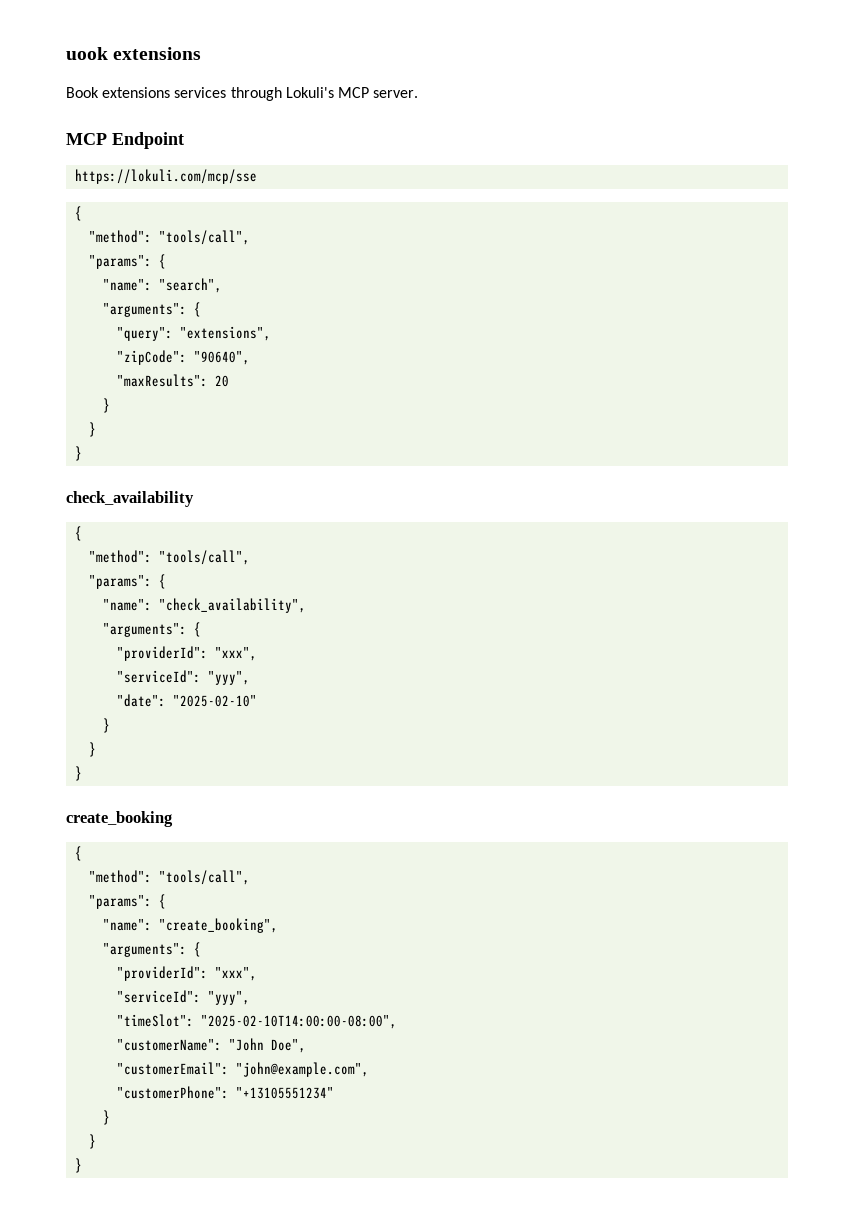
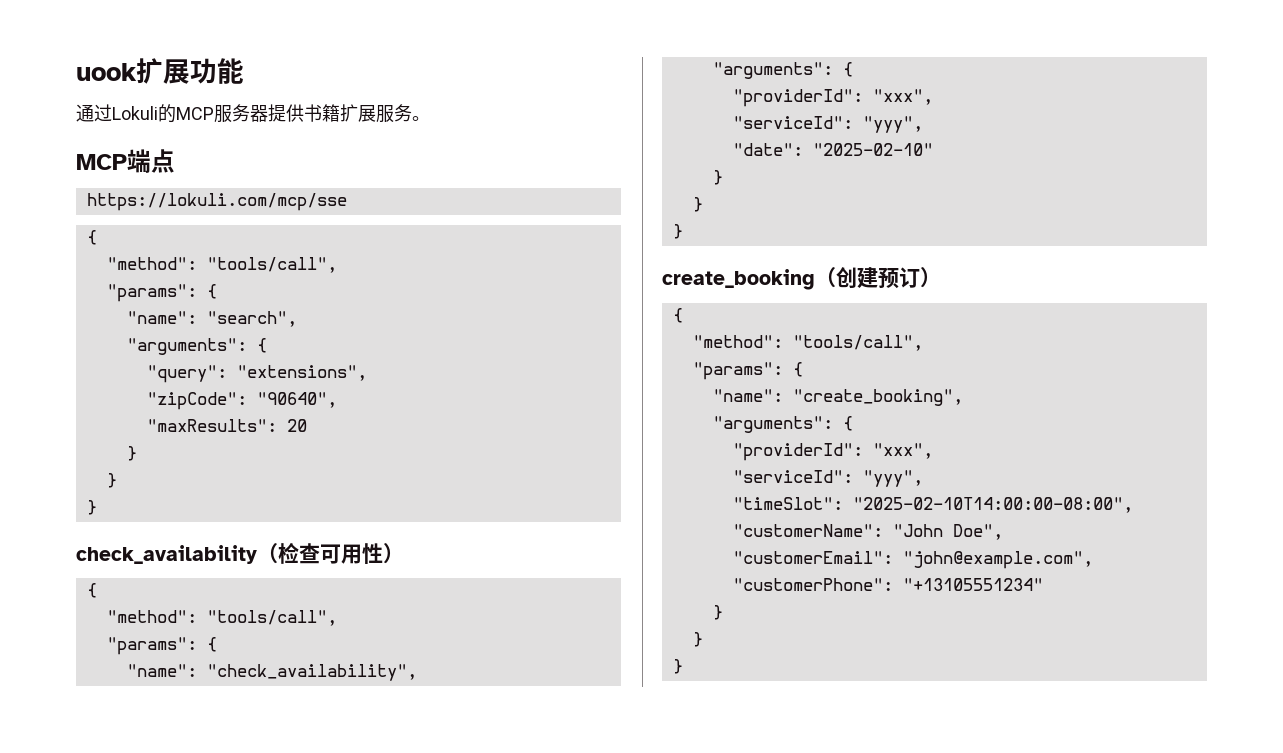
[113,47,202,60] [66,87,419,101] [66,132,184,149] extensions // Book extensions services through Lokuli's MCP server. // MCP Endpoint -> [136,58,244,84] [76,104,430,123] [76,149,175,173] 扩展功能 // 通过Lokuli的MCP服务器提供书籍扩展服务。 // MCP端点
(194, 499) none -> [257,542,404,564] （检查可用性）
(173, 819) none -> [815,267,941,289] （创建预订）

